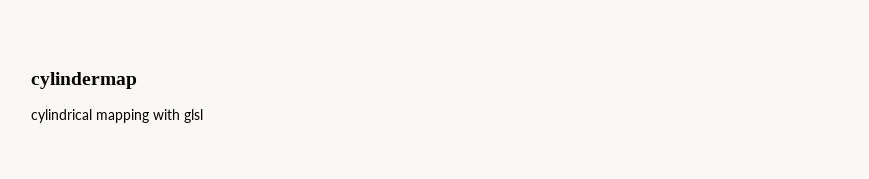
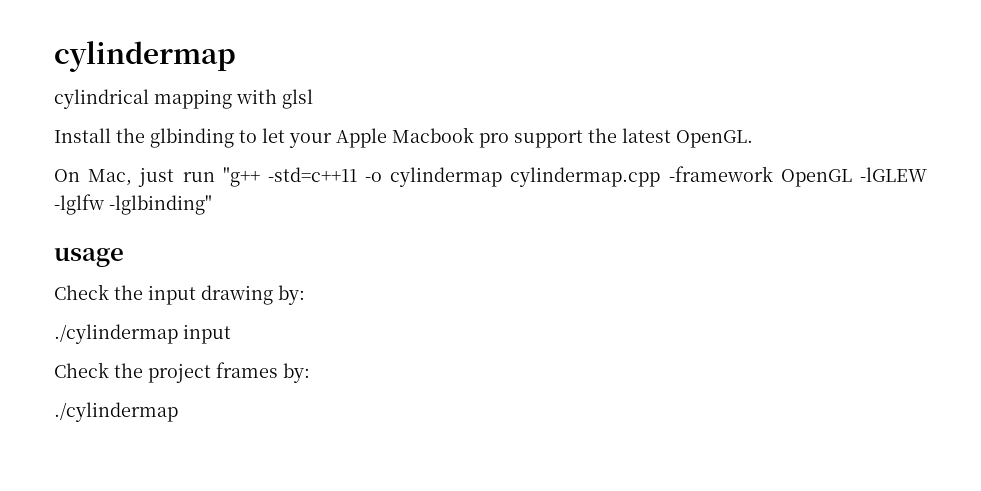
(203, 116) none -> [54,127,753,148] [54,166,927,187] [54,194,212,215] [54,247,124,267] [54,284,305,305] [54,324,231,344] [54,362,310,383] [54,402,178,422] // Install the glbinding to let your Apple Macbook pro support the latest OpenGL. // On Mac, just run "g++ -std=c++11 -o cylindermap cylindermap.cpp -framework OpenGL -lGLEW -lglfw -lglbinding" // usage // Check the input drawing by: // ./cylindermap input // Check the project frames by: // ./cylindermap

